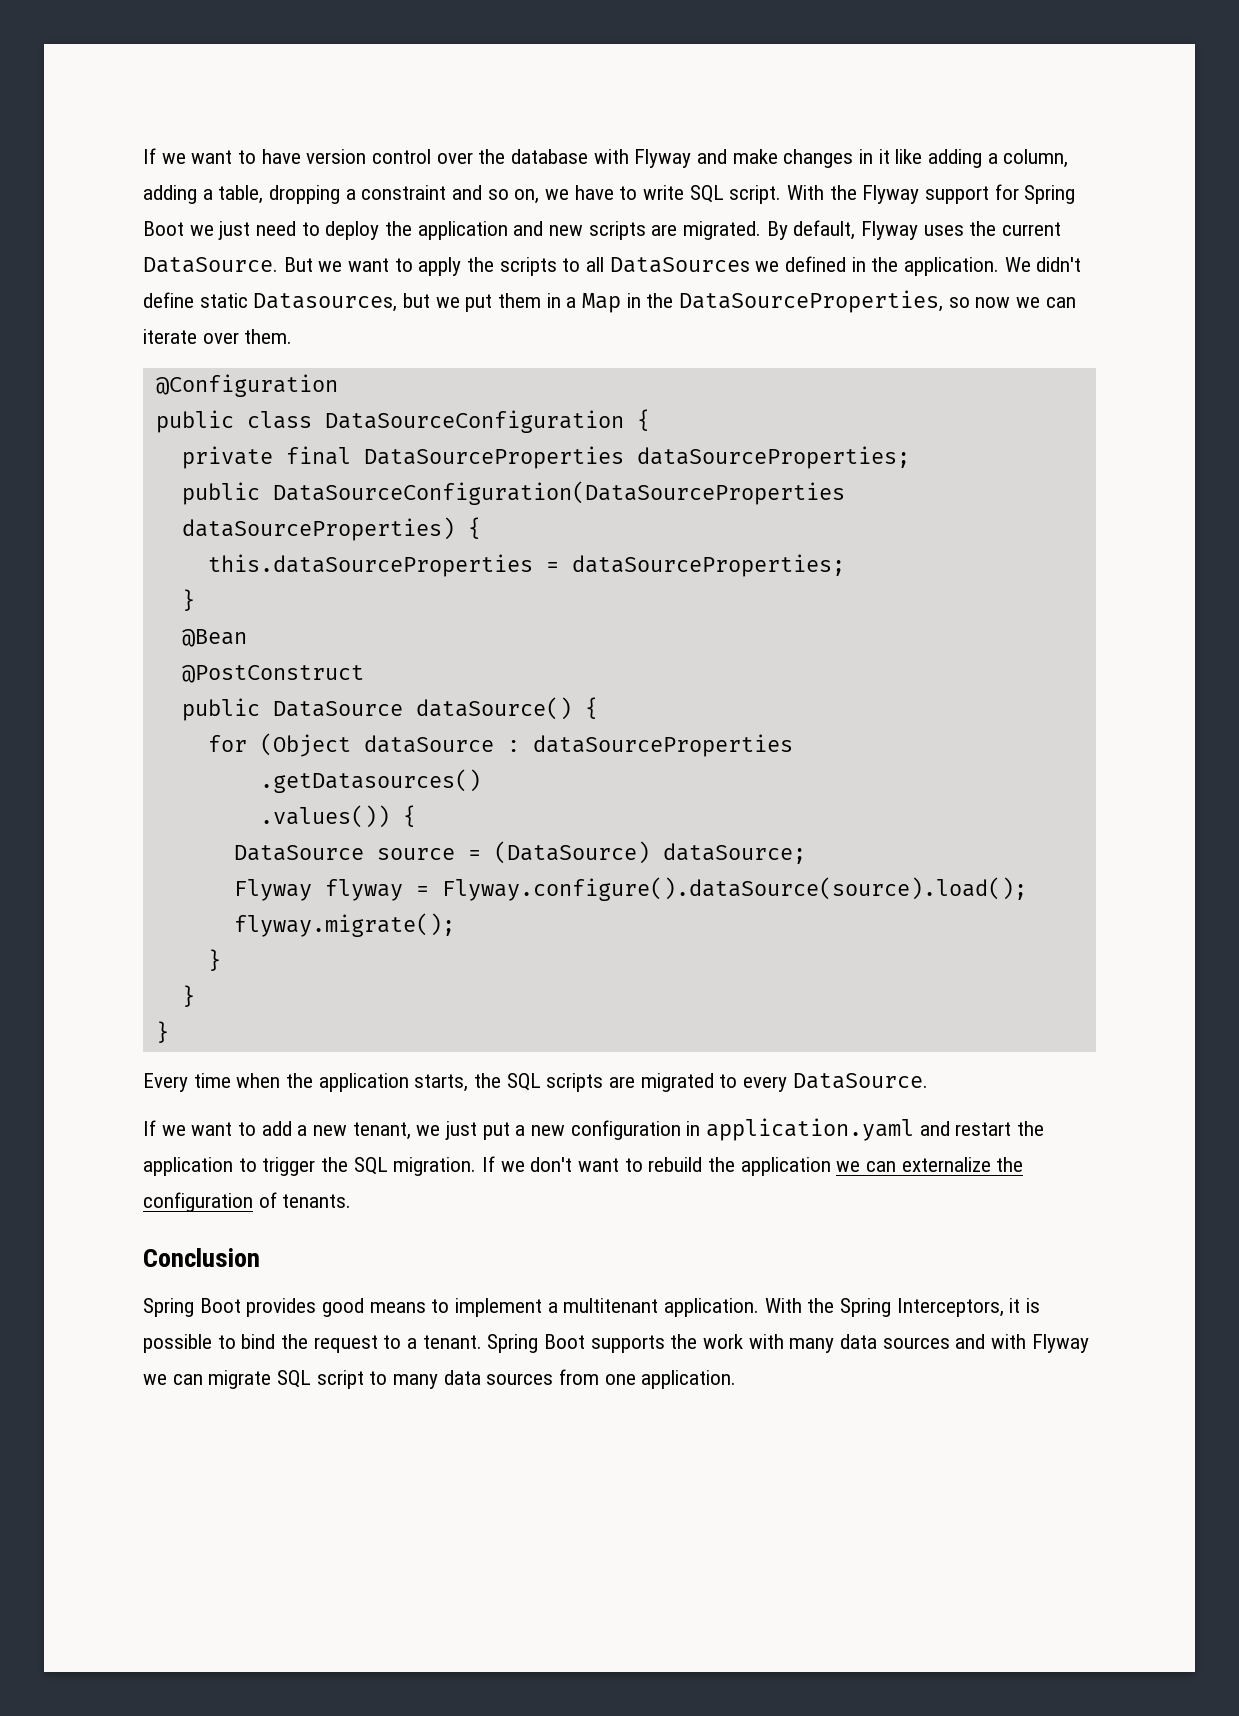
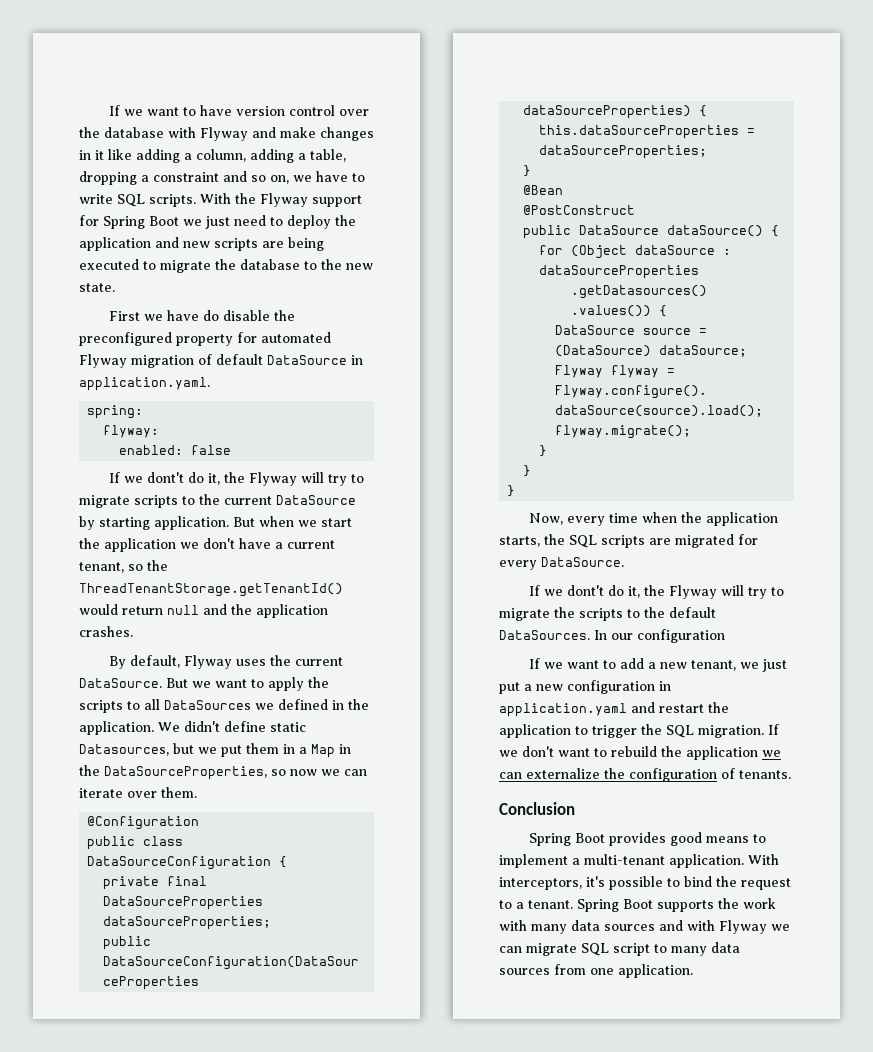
[729,185,782,204] script. -> [149,194,196,207] scripts.
[683,221,762,240] migrated. -> [288,237,324,251] [79,259,373,273] [79,283,115,292] [109,310,296,321] [79,332,331,346] [79,354,363,368] [79,377,210,391] [87,405,144,419] [103,425,160,438] [119,445,232,455] [109,472,365,486] [79,494,356,508] [79,516,352,530] [79,538,335,552] [79,560,168,573] [79,583,343,597] [79,604,328,618] [79,626,133,637] being executed to migrate the database to the new state. // First we have do disable the preconfigured property for automated Flyway migration of default DataSource in application.yaml. // spring: // flyway: // enabled: false // If we dont't do it, the Flyway will try to migrate scripts to the current DataSource by starting application. But when we start the application we don't have a current tenant, so the ThreadTenantStorage.getTenantId() would return null and the application crashes. //
[143,1073,188,1092] Every -> [529,513,606,526] Now, every
[719,1074,738,1088] to -> [738,534,758,545] for
(928, 1081) none -> [529,585,785,599] [499,607,716,621] [499,629,725,643] // If we dont't do it, the Flyway will try to migrate the scripts to the default DataSources. In our configuration
[563,1298,659,1313] multitenant -> [584,854,665,865] multi-tenant
[807,1298,1041,1317] the Spring Interceptors, it is -> [499,876,605,890] interceptors, it's

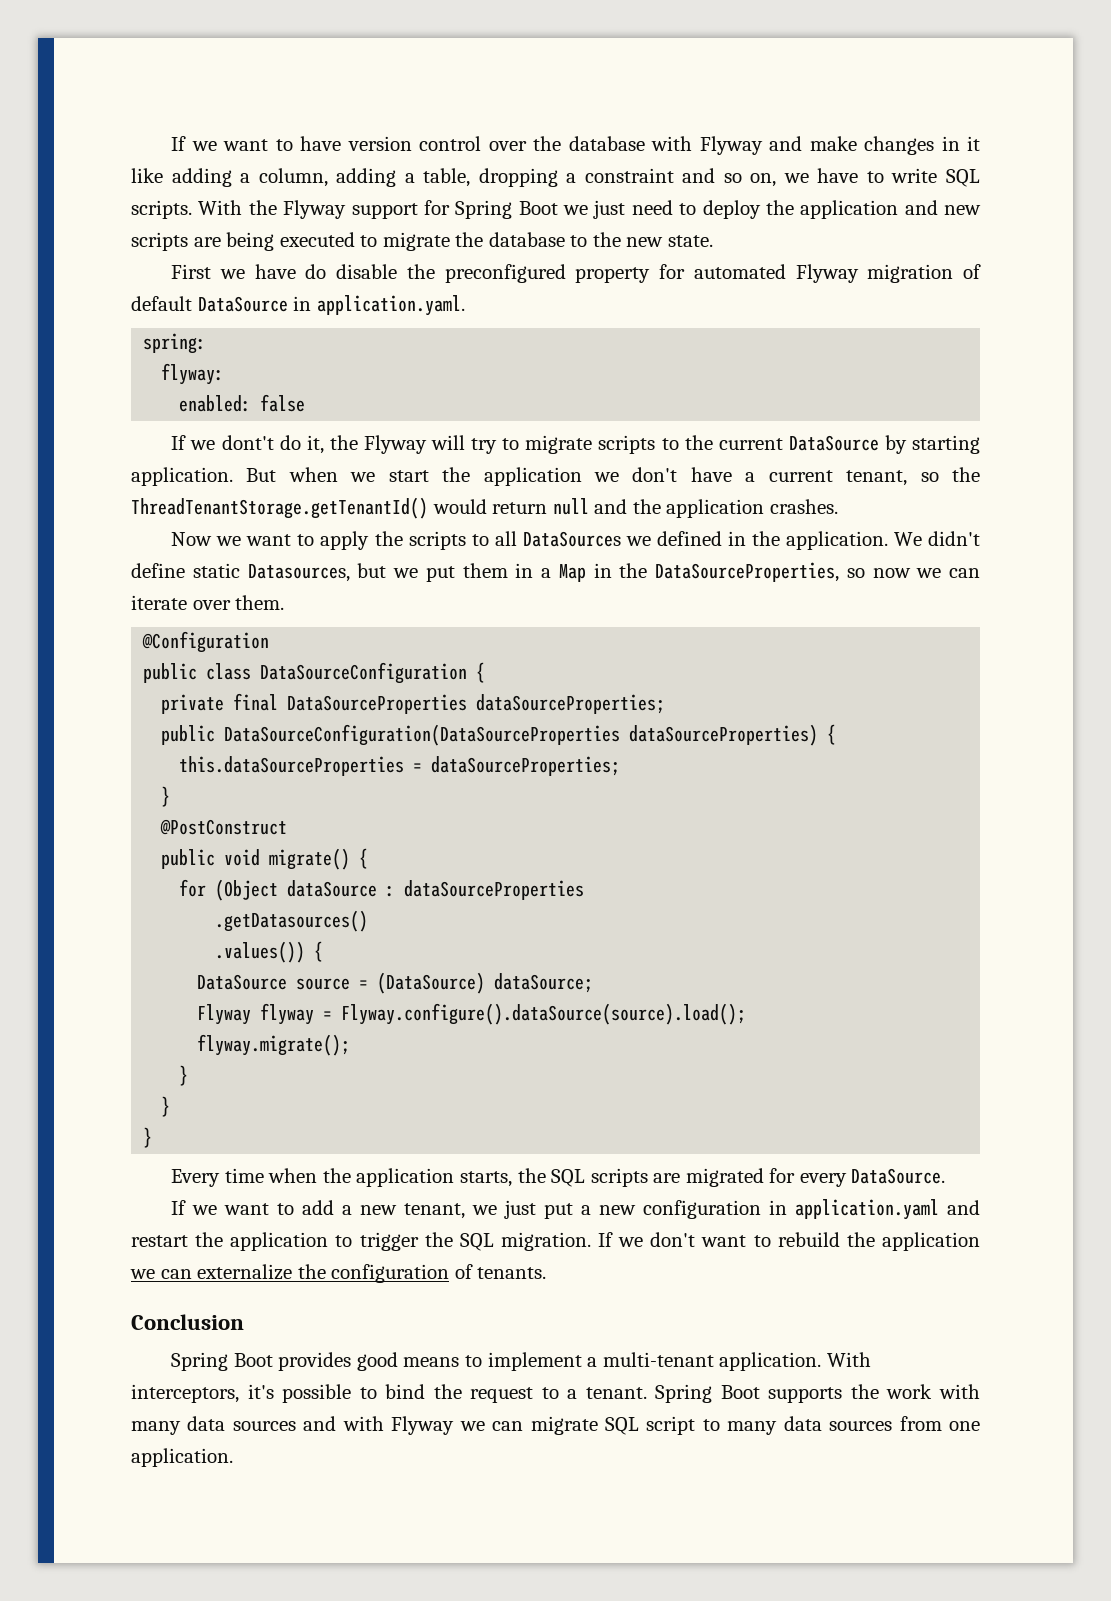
[109,655,344,669] [79,678,188,688] By default, Flyway uses the current DataSource. But -> [171,532,213,546] Now
[523,185,564,195] // @Bean -> (171, 796) none
[579,225,764,237] DataSource dataSource() -> [224,848,351,870] void migrate()
[529,513,606,526] Now, every -> [171,1169,221,1187] Every
[529,585,785,599] [499,607,716,621] [499,629,725,643] // If we dont't do it, the Flyway will try to migrate the scripts to the default DataSources. In our configuration -> (946, 1176) none

